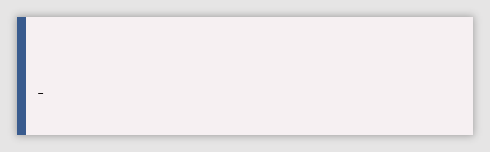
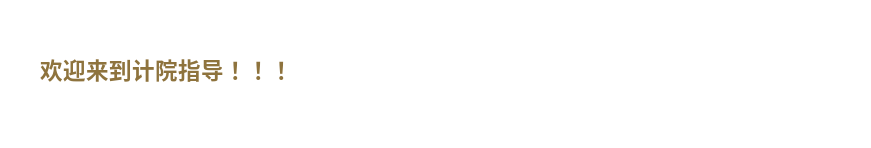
[38,93,44,97] - -> [40,59,293,82] 欢迎来到计院指导！！！

